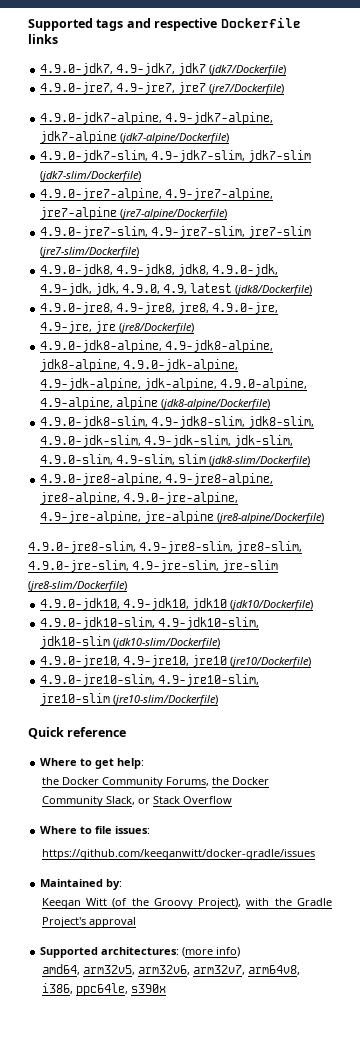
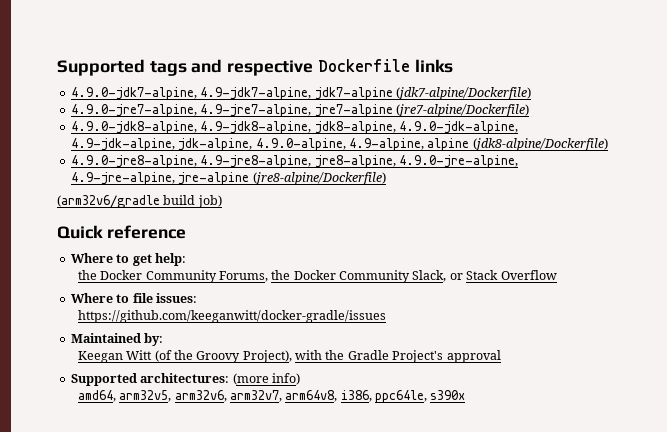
[40,63,287,76] [40,82,285,95] // 4.9.0-jdk7, 4.9-jdk7, jdk7 (jdk7/Dockerfile) // 4.9.0-jre7, 4.9-jre7, jre7 (jre7/Dockerfile) -> (453, 66) none
[40,150,312,162] [40,171,142,182] // 4.9.0-jdk7-slim, 4.9-jdk7-slim, jdk7-slim (jdk7-slim/Dockerfile) -> (531, 93) none
[40,226,312,238] [40,247,140,258] [40,264,279,276] [40,283,313,296] [40,302,279,314] [40,321,195,334] // 4.9.0-jre7-slim, 4.9-jre7-slim, jre7-slim (jre7-slim/Dockerfile) // 4.9.0-jdk8, 4.9-jdk8, jdk8, 4.9.0-jdk, 4.9-jdk, jdk, 4.9.0, 4.9, latest (jdk8/Dockerfile) // 4.9.0-jre8, 4.9-jre8, jre8, 4.9.0-jre, 4.9-jre, jre (jre8/Dockerfile) -> (529, 110) none
[40,416,315,428] [40,435,294,447] [40,454,311,467] // 4.9.0-jdk8-slim, 4.9-jdk8-slim, jdk8-slim, 4.9.0-jdk-slim, 4.9-jdk-slim, jdk-slim, 4.9.0-slim, 4.9-slim, slim (jdk8-slim/Dockerfile) -> (608, 144) none
[28,541,302,553] [28,560,278,572] [28,581,127,592] [40,598,314,611] [40,617,260,629] [40,636,221,649] [40,655,312,668] [40,674,260,686] [40,693,219,706] 4.9.0-jre8-slim, 4.9-jre8-slim, jre8-slim, 4.9.0-jre-slim, 4.9-jre-slim, jre-slim (jre8-slim/Dockerfile) // 4.9.0-jdk10, 4.9-jdk10, jdk10 (jdk10/Dockerfile) // 4.9.0-jdk10-slim, 4.9-jdk10-slim, jdk10-slim (jdk10-slim/Dockerfile) // 4.9.0-jre10, 4.9-jre10, jre10 (jre10/Dockerfile) // 4.9.0-jre10-slim, 4.9-jre10-slim, jre10-slim (jre10-slim/Dockerfile) -> [57,195,222,208] (arm32v6/gradle build job)

